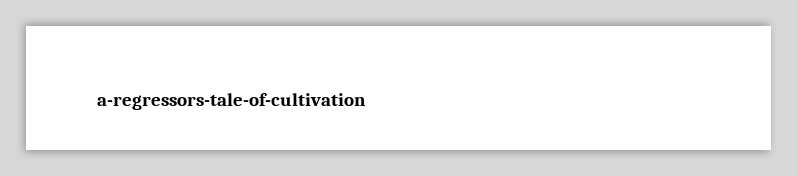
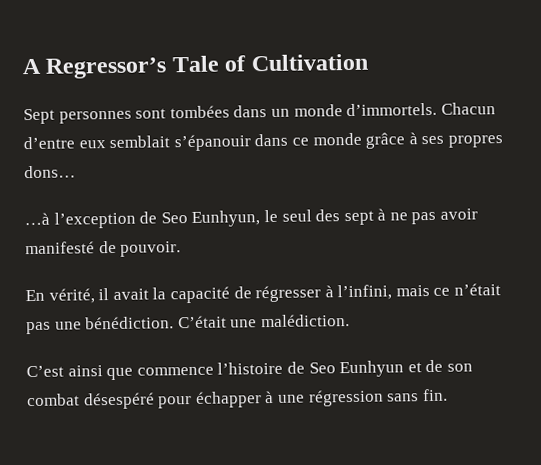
[97,93,366,110] a-regressors-tale-of-cultivation -> [22,53,368,79] [23,102,496,125] [23,132,503,152] [24,165,76,179] [24,208,479,229] [25,240,182,257] [25,283,502,304] [26,314,350,335] [26,359,473,381] [27,388,448,410] A Regressor’s Tale of Cultivation // Sept personnes sont tombées dans un monde d’immortels. Chacun d’entre eux semblait s’épanouir dans ce monde grâce à ses propres dons… // …à l’exception de Seo Eunhyun, le seul des sept à ne pas avoir manifesté de pouvoir. // En vérité, il avait la capacité de régresser à l’infini, mais ce n’était pas une bénédiction. C’était une malédiction. // C’est ainsi que commence l’histoire de Seo Eunhyun et de son combat désespéré pour échapper à une régression sans fin.

